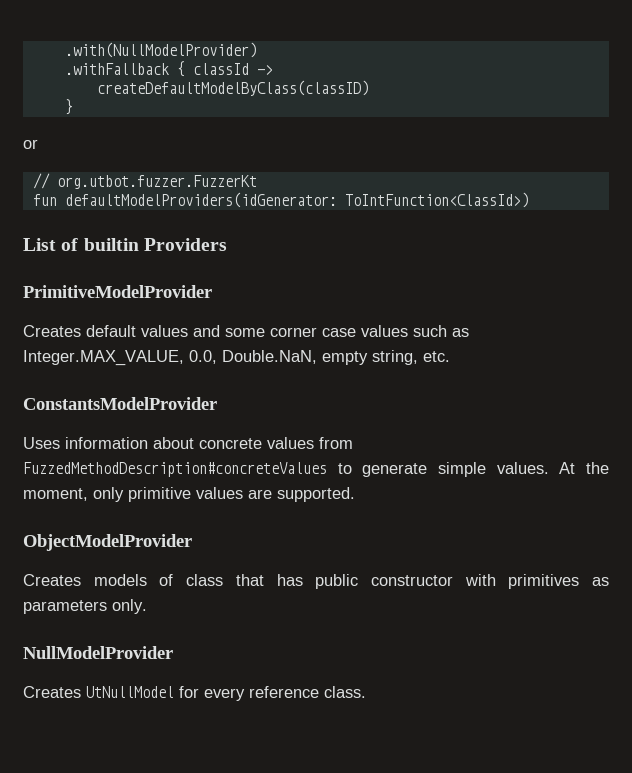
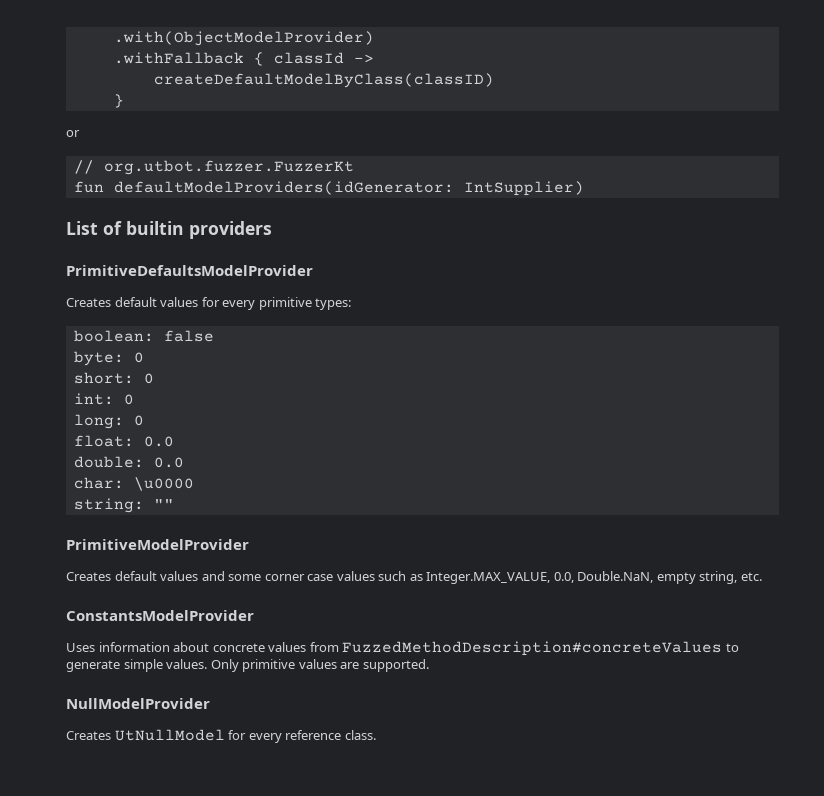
[64,42,257,58] .with(NullModelProvider) -> [113,31,374,46] .with(ObjectModelProvider)
[344,192,529,208] ToIntFunction<ClassId>) -> [463,181,584,196] IntSupplier)
[143,238,227,251] Providers -> [189,221,272,239] [66,265,313,276] [66,297,352,310] [73,330,214,342] [73,351,144,366] [73,372,154,384] [73,393,134,405] [73,414,144,429] [73,435,174,447] [73,456,184,468] [73,477,194,491] [73,498,174,513] providers // PrimitiveDefaultsModelProvider // Creates default values for every primitive types: // boolean: false // byte: 0 // short: 0 // int: 0 // long: 0 // float: 0.0 // double: 0.0 // char: \u0000 // string: ""
[559,462,609,474] [23,487,124,502] At the moment, only -> [210,659,239,672] Only
[23,534,192,551] [23,574,609,589] [23,599,147,614] // ObjectModelProvider // Creates models of class that has public constructor with primitives as parameters only. -> (429, 665) none

